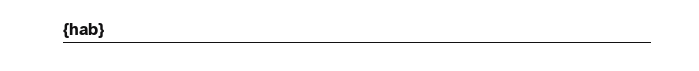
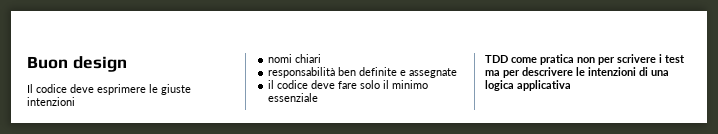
[63,23,104,38] {hab} -> [27,56,127,72] [27,84,191,95] [27,97,75,106] [268,54,322,63] [268,67,458,78] [268,80,429,89] [268,93,319,102] [485,54,685,65] [485,67,669,78] [485,80,571,91] Buon design // Il codice deve esprimere le giuste intenzioni // nomi chiari // responsabilità ben definite e assegnate // il codice deve fare solo il minimo essenziale // TDD come pratica non per scrivere i test ma per descrivere le intenzioni di una logica applicativa

